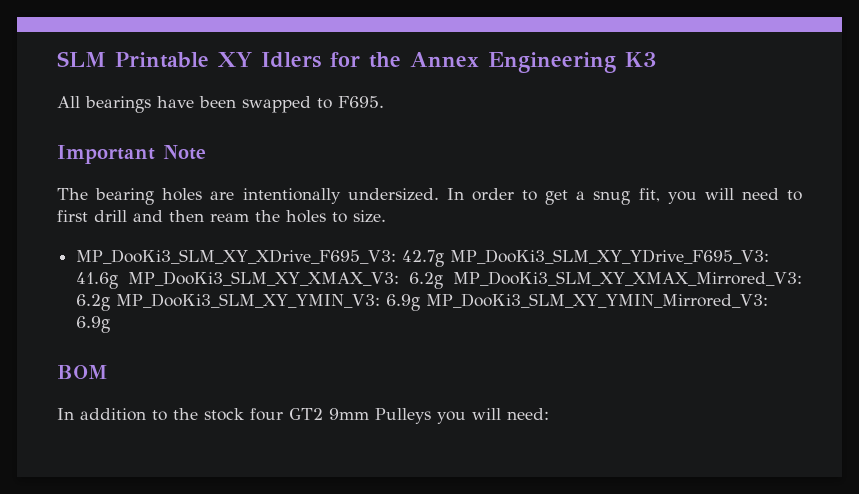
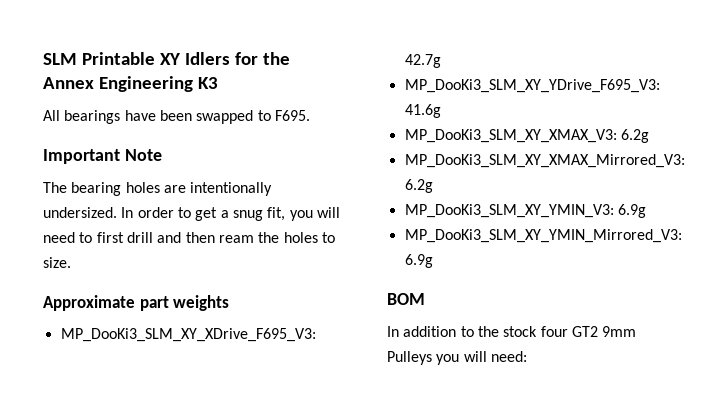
(386, 216) none -> [43,295,230,311] // Approximate part weights
(445, 258) none -> (441, 61) //
(119, 280) none -> (441, 111) //
(444, 280) none -> (649, 136) //
(111, 302) none -> (433, 186) //
(421, 302) none -> (646, 211) //

